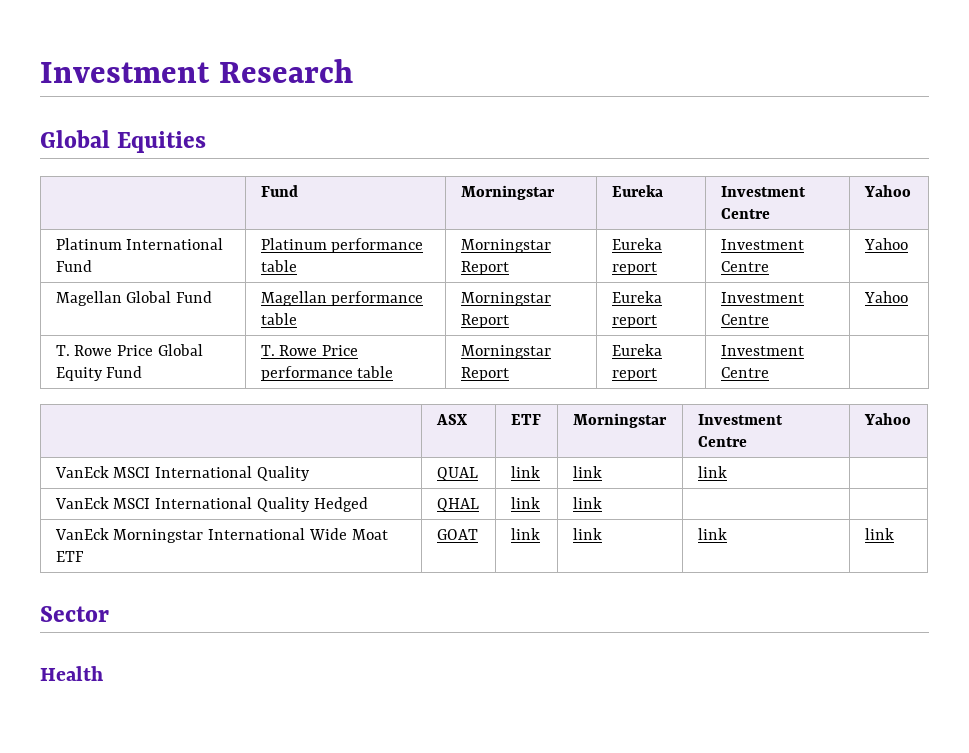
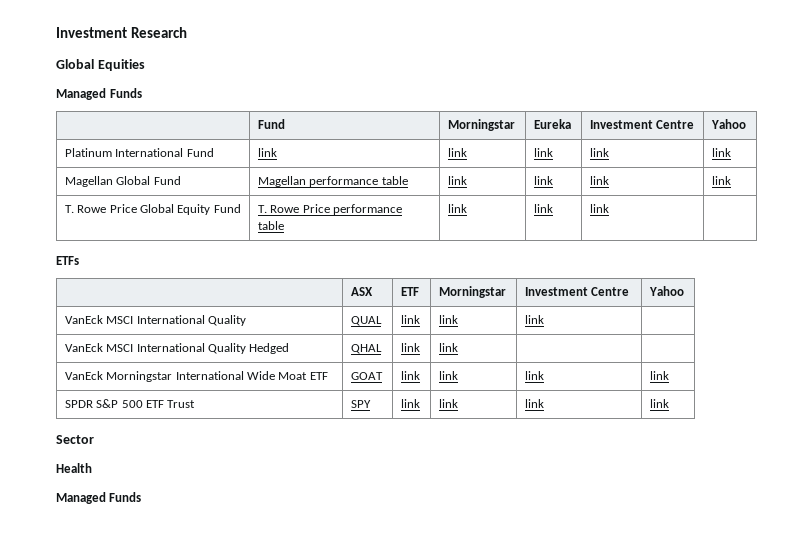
(207, 142) none -> [56,88,142,100] // Managed Funds
[260,238,424,253] [260,260,297,272] [460,239,551,253] [460,261,509,275] [611,238,662,250] [611,262,657,275] [720,239,804,250] [720,261,769,272] [863,238,908,250] Platinum performance table | Morningstar Report | Eureka report | Investment Centre | Yahoo -> [257,148,277,157] [447,148,467,157] [533,148,553,157] [589,148,609,157] [711,148,731,157] link | link | link | link | link
[460,292,551,306] [460,314,509,328] [611,291,662,303] [611,315,657,328] [720,292,804,303] [720,314,769,325] [863,291,908,303] Morningstar Report | Eureka report | Investment Centre | Yahoo -> [447,176,467,185] [533,176,553,185] [589,176,609,185] [711,176,731,185] link | link | link | link
[460,345,551,359] [460,367,509,381] [611,344,662,356] [611,368,657,381] [720,345,804,356] [720,367,769,378] Morningstar Report | Eureka report | Investment Centre | -> [447,204,467,213] [533,204,553,213] [589,204,609,213] [56,256,79,265] link | link | link | // ETFs
(894, 534) none -> [64,399,196,408] [350,400,371,408] [400,399,420,408] [438,399,458,408] [524,399,544,408] [649,399,669,408] // SPDR S&P 500 ETF Trust | SPY | link | link | link | link
(103, 673) none -> [56,492,142,504] // Managed Funds

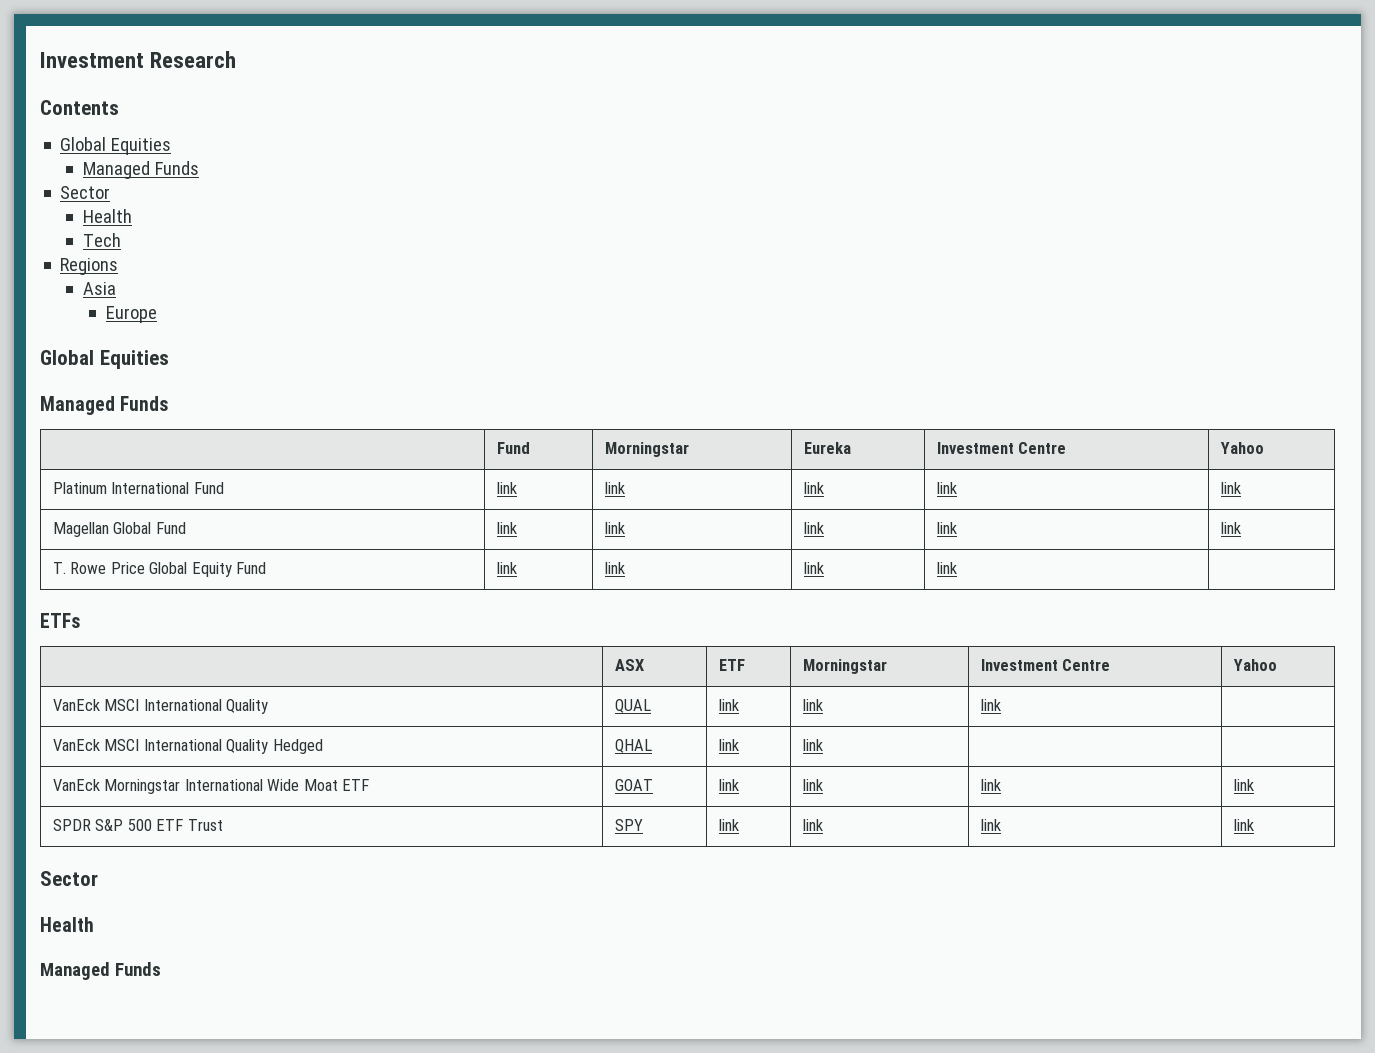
(188, 32) none -> [40,100,119,115] [60,137,172,155] [83,161,200,179] [60,186,111,199] [83,209,133,223] [83,233,122,247] [60,258,119,275] [83,282,117,295] [105,306,157,323] // Contents // Global Equities // Managed Funds // Sector // Health // Tech // Regions // Asia // Europe
[257,176,408,187] Magellan performance table -> [496,522,517,534] link
[257,204,403,215] [257,221,284,230] T. Rowe Price performance table -> [496,562,517,574] link

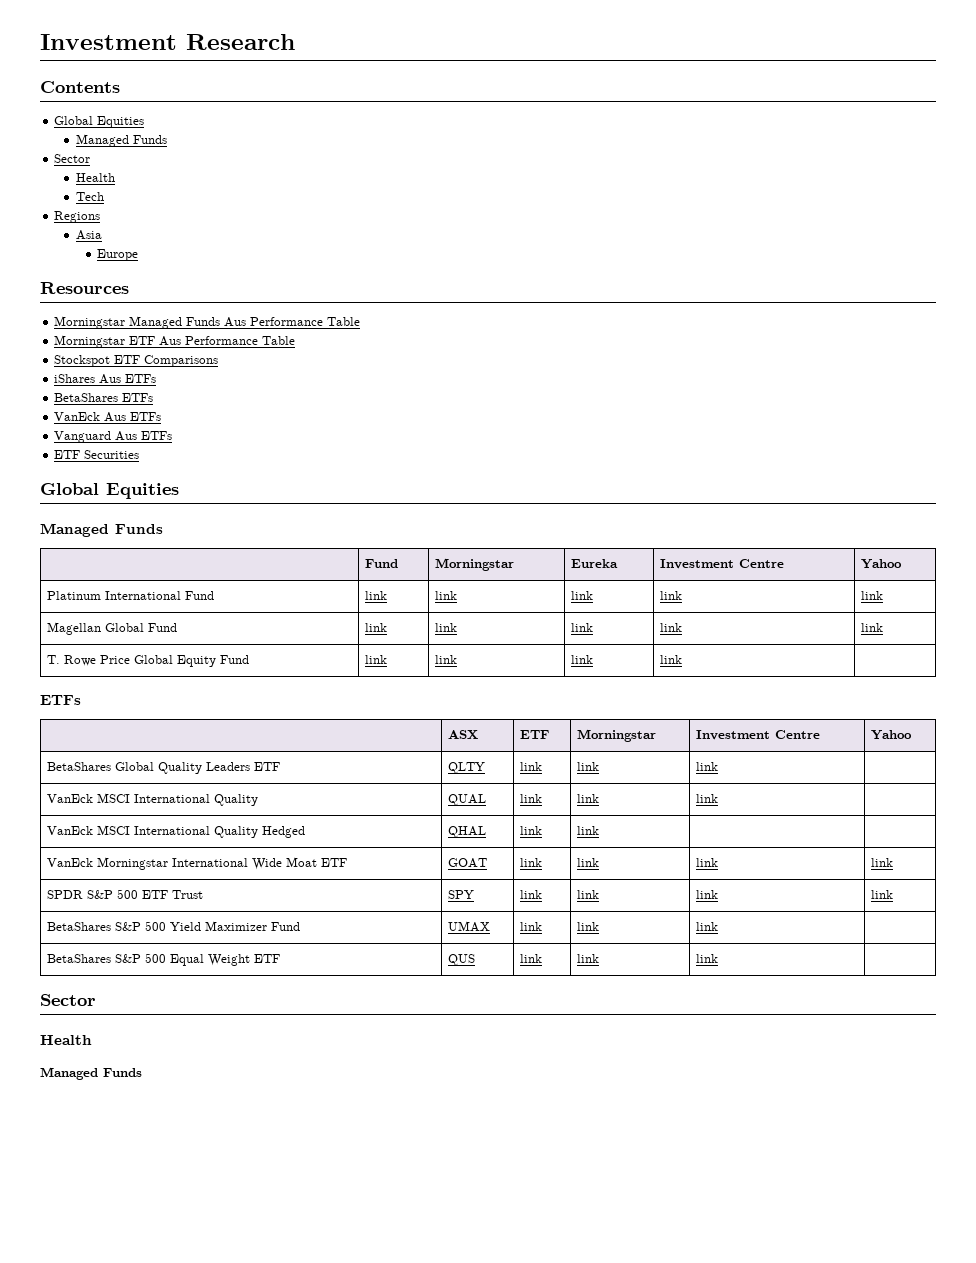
(157, 314) none -> [40,282,129,294] [54,316,361,329] [54,335,296,348] [54,355,219,367] [54,374,157,384] [54,393,154,402] [54,412,162,422] [54,431,173,443] [54,450,140,459] // Resources // Morningstar Managed Funds Aus Performance Table // Morningstar ETF Aus Performance Table // Stockspot ETF Comparisons // iShares Aus ETFs // BetaShares ETFs // VanEck Aus ETFs // Vanguard Aus ETFs // ETF Securities
(1277, 665) none -> [47,762,281,774] [448,762,486,774] [520,762,543,771] [577,762,600,771] [696,762,719,771] // BetaShares Global Quality Leaders ETF | QLTY | link | link | link |
(1254, 825) none -> [47,921,301,931] [448,921,491,932] [520,922,543,931] [577,922,600,931] [696,922,719,931] [47,953,281,966] [448,954,476,966] [520,954,543,963] [577,954,600,963] [696,954,719,963] // BetaShares S&P 500 Yield Maximizer Fund | UMAX | link | link | link | // BetaShares S&P 500 Equal Weight ETF | QUS | link | link | link |

